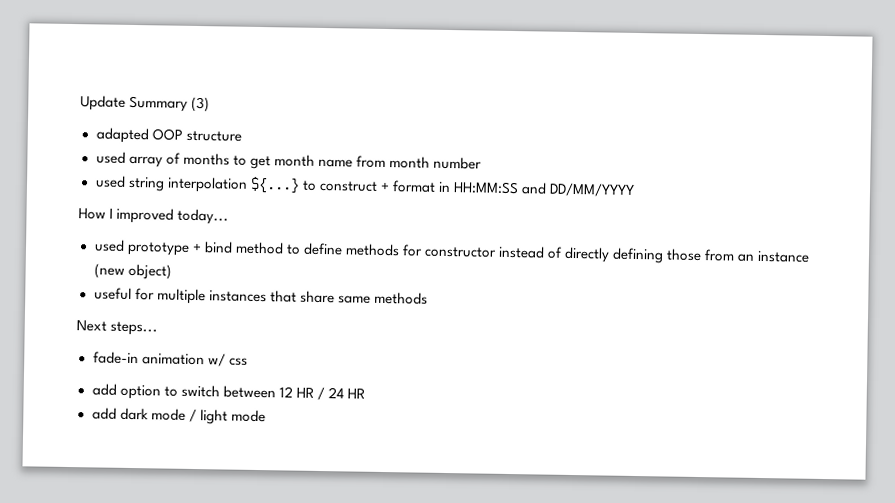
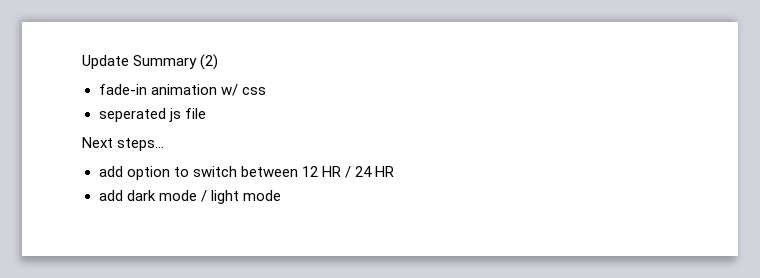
[191,96,211,113] [95,127,242,144] [95,151,483,170] [94,175,636,197] [78,207,230,225] [93,239,811,264] [93,263,172,280] [93,287,428,305] [76,320,159,336] (3) // adapted OOP structure // used array of months to get month name from month number // used string interpolation ${...} to construct + format in HH:MM:SS and DD/MM/YYYY // How I improved today... // used prototype + bind method to define methods for constructor instead of directly defining those from an instance (new object) // useful for multiple instances that share same methods // Next steps... -> [200,54,219,70] (2)
(248, 361) none -> [98,108,206,122] [82,137,165,151] // seperated js file // Next steps...

